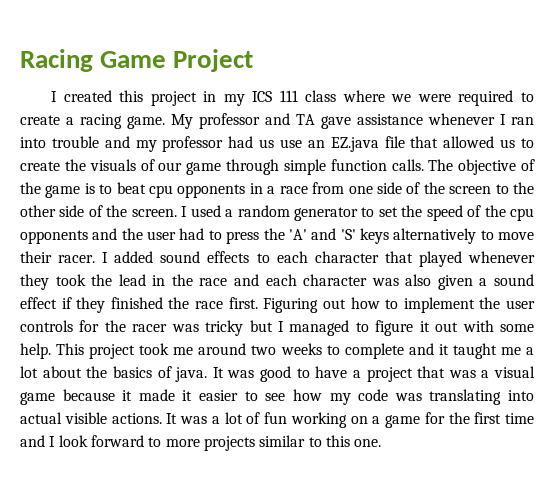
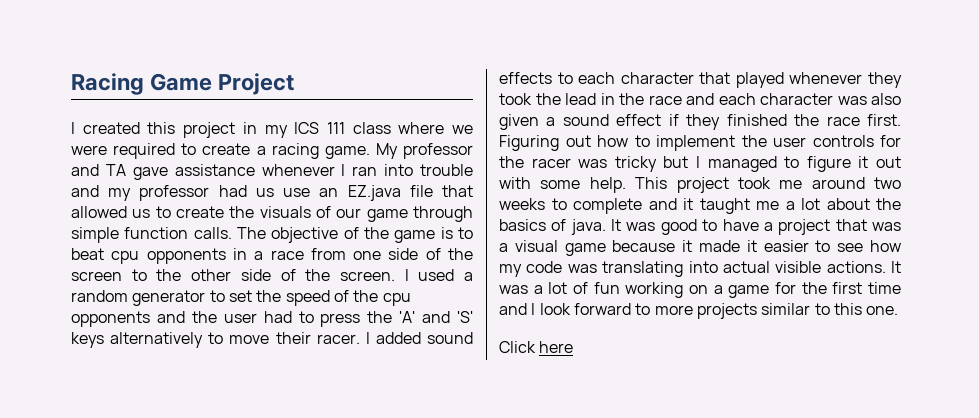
(382, 443) none -> [499,341,574,353] // Click here

